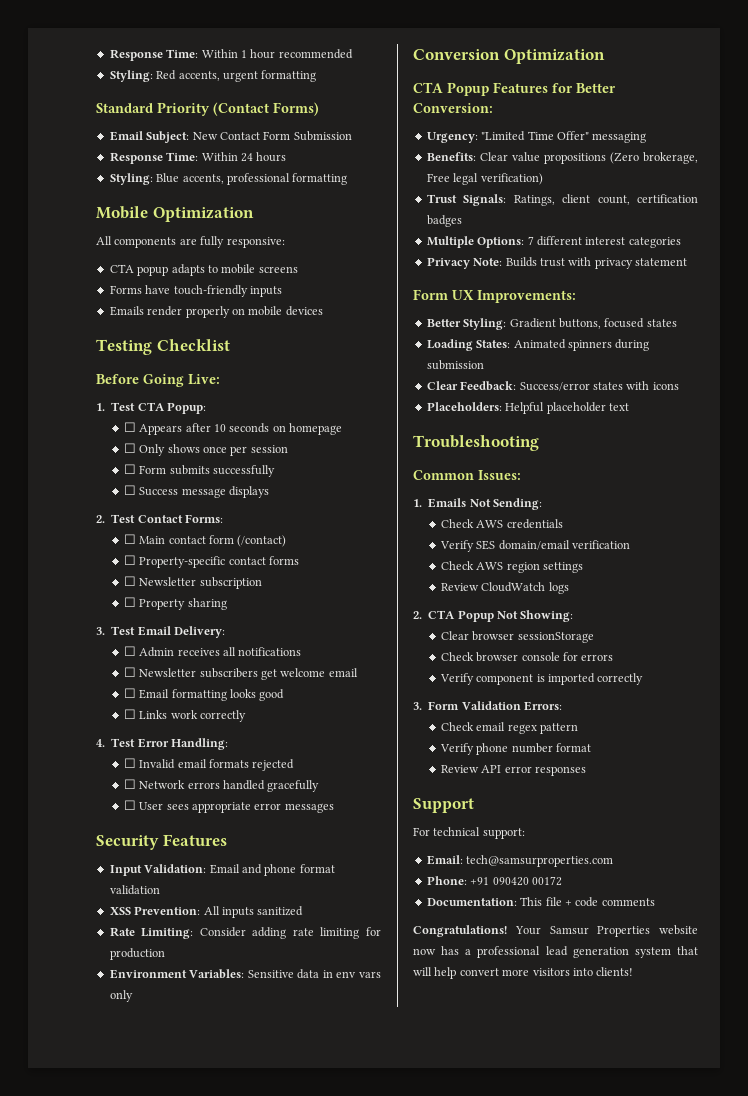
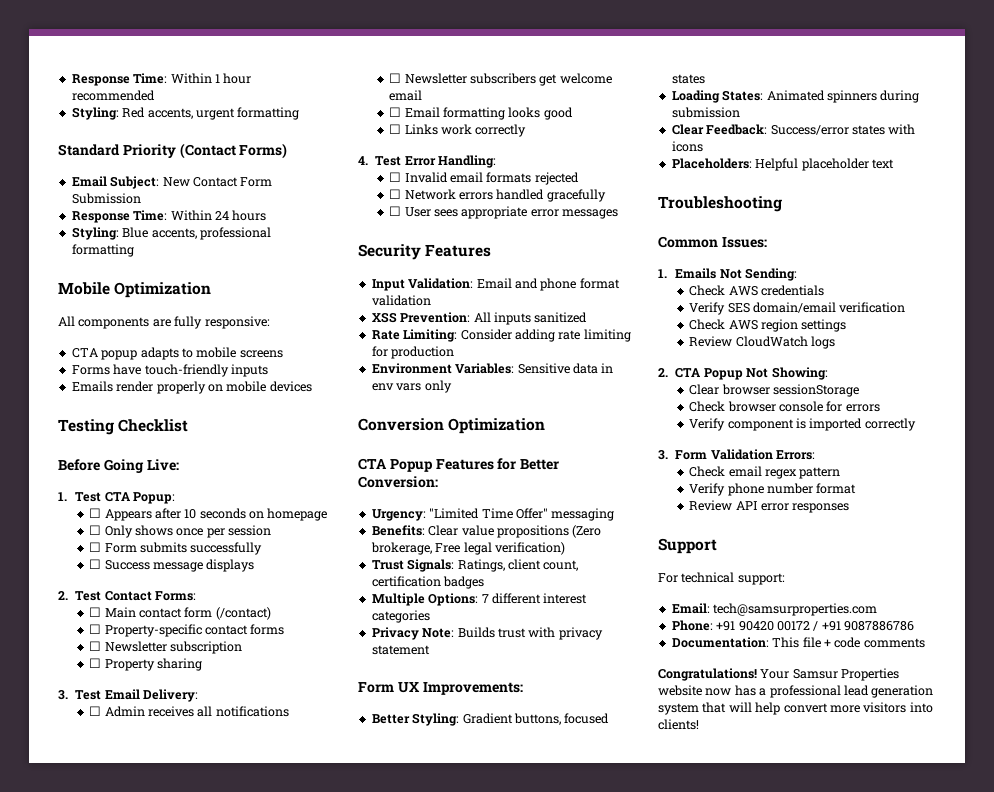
[492,877,529,886] 090420 -> [738,621,774,631] 90420
(562, 881) none -> [813,621,914,631] / +91 9087886786

